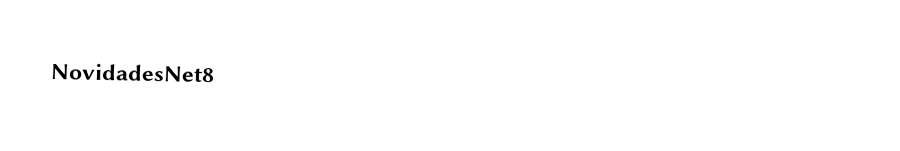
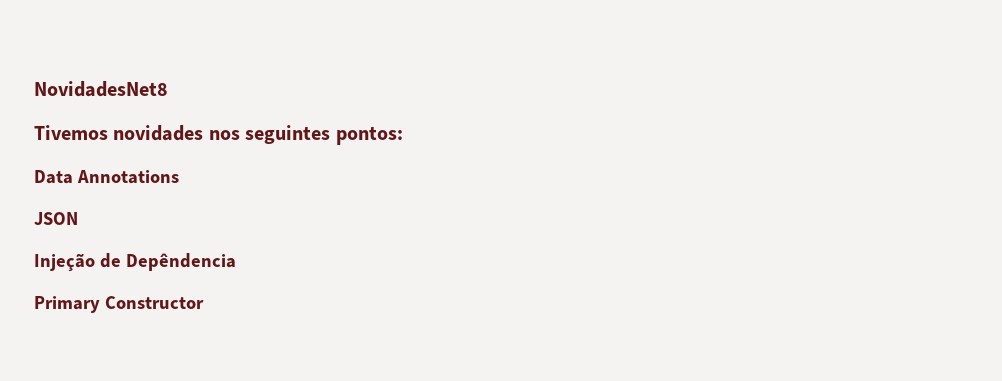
(215, 72) none -> [34,125,403,145] [34,170,179,184] [34,212,78,225] [34,253,236,272] [34,296,204,313] // Tivemos novidades nos seguintes pontos: // Data Annotations // JSON // Injeção de Depêndencia // Primary Constructor

